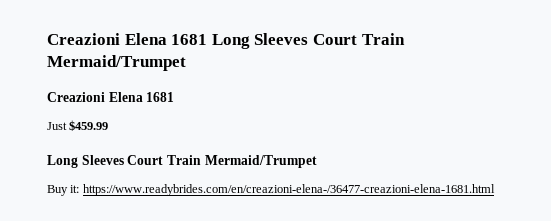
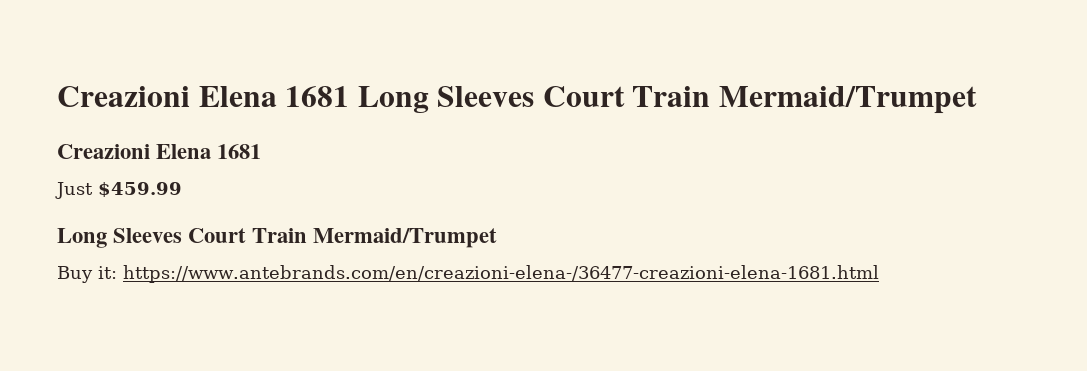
[82,184,495,196] https://www.readybrides.com/en/creazioni-elena-/36477-creazioni-elena-1681.html -> [123,265,879,283] https://www.antebrands.com/en/creazioni-elena-/36477-creazioni-elena-1681.html

